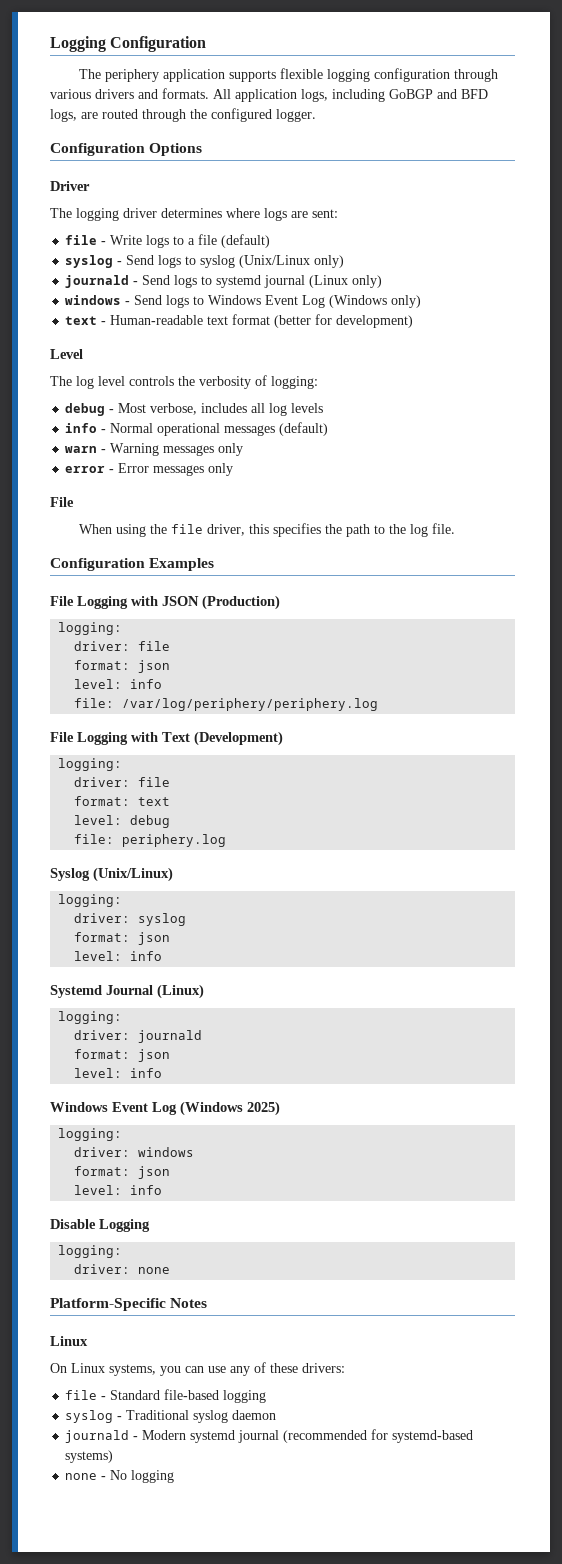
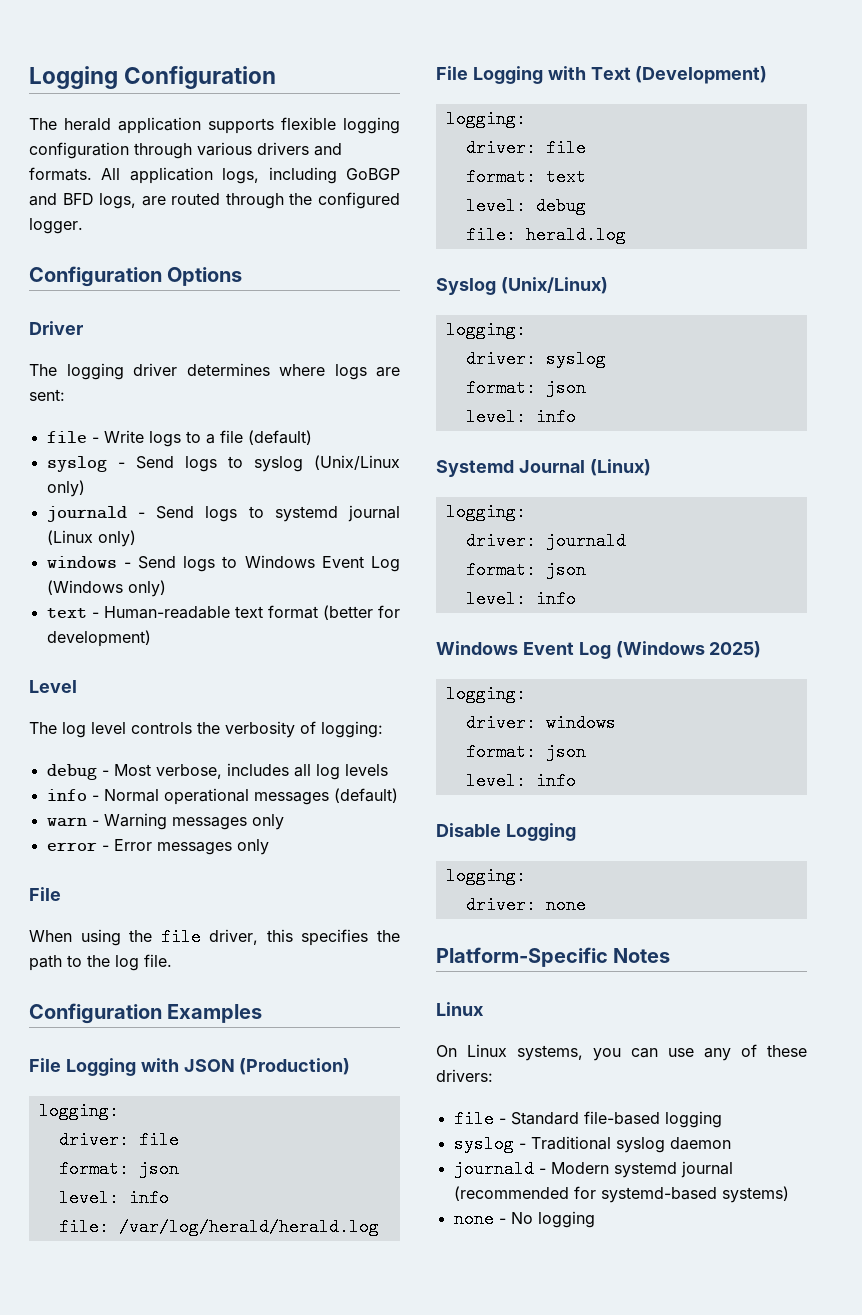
[105,69,160,82] periphery -> [64,118,111,131] herald
[122,698,379,711] /var/log/periphery/periphery.log -> [118,1218,379,1236] /var/log/herald/herald.log
[122,834,227,847] periphery.log -> [525,226,626,244] herald.log

